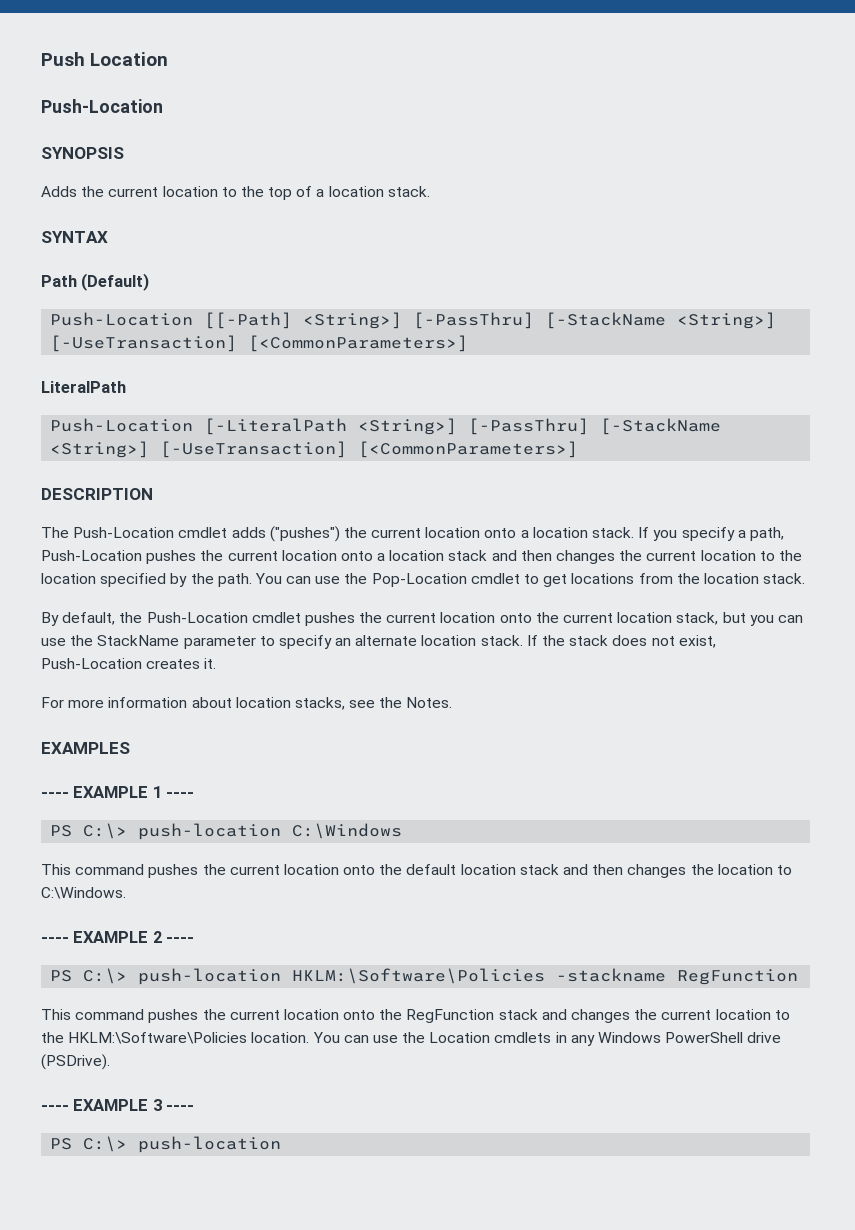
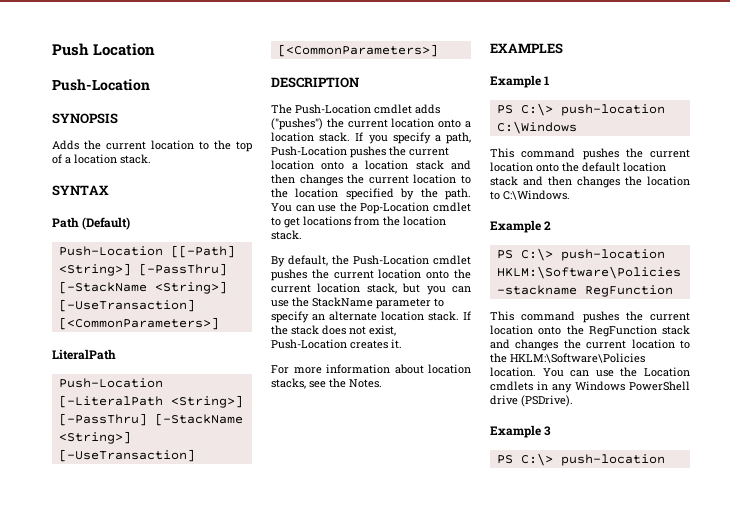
[41,786,149,798] ---- EXAMPLE -> [490,75,541,88] Example
[166,792,195,798] ---- -> (550, 80) none
[41,931,149,943] ---- EXAMPLE -> [490,220,541,233] Example
[166,937,195,943] ---- -> (552, 225) none
[41,1099,149,1111] ---- EXAMPLE -> [490,425,541,438] Example
[166,1105,195,1111] ---- -> (552, 431) none

